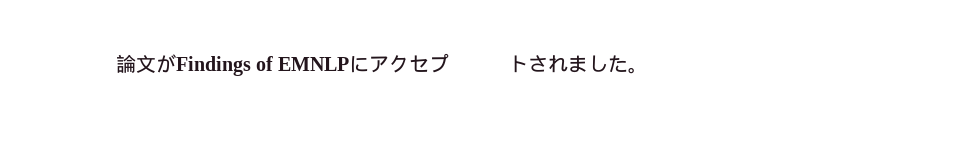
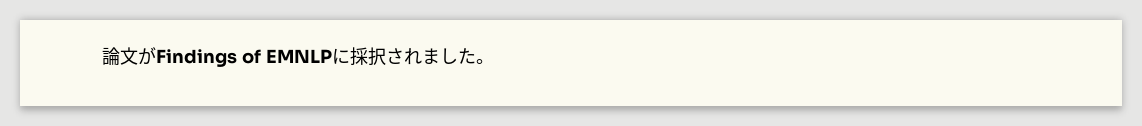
[369,53,528,73] アクセプト -> [350,47,387,66] 採択

